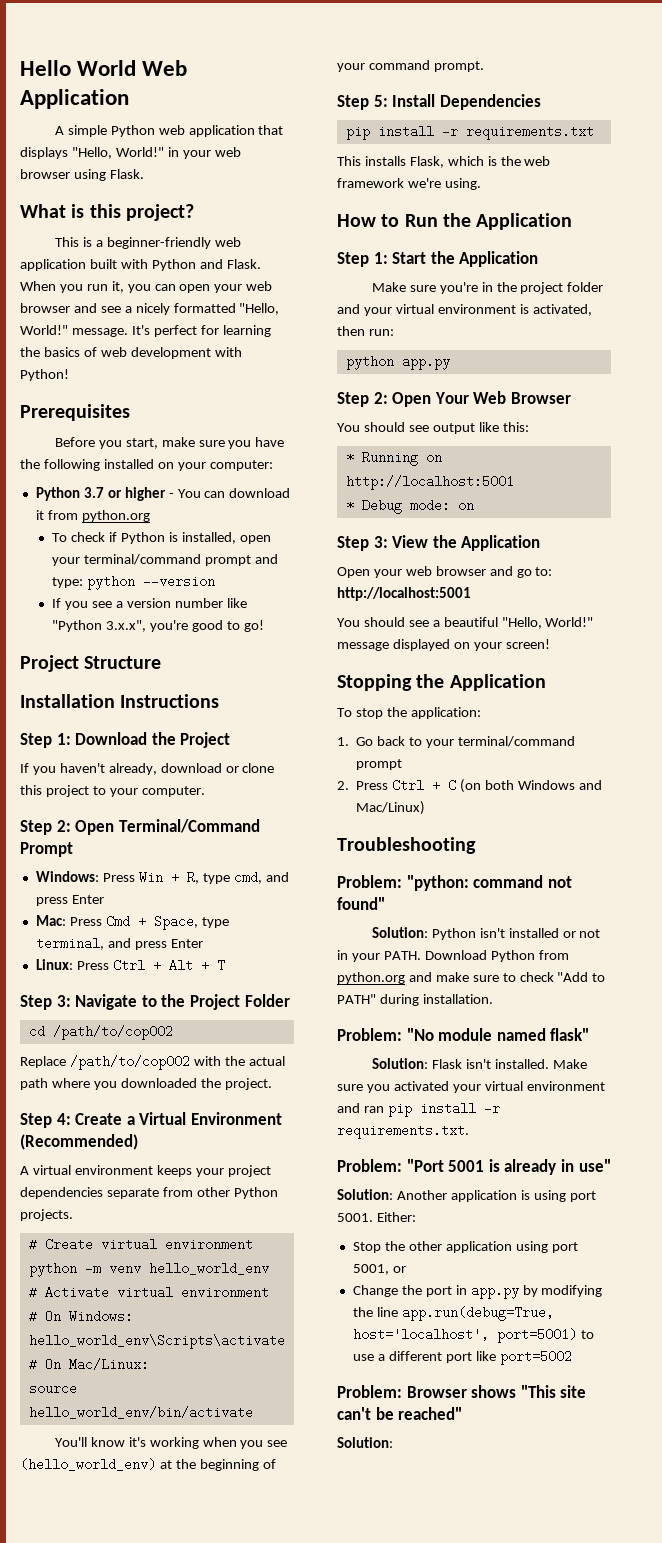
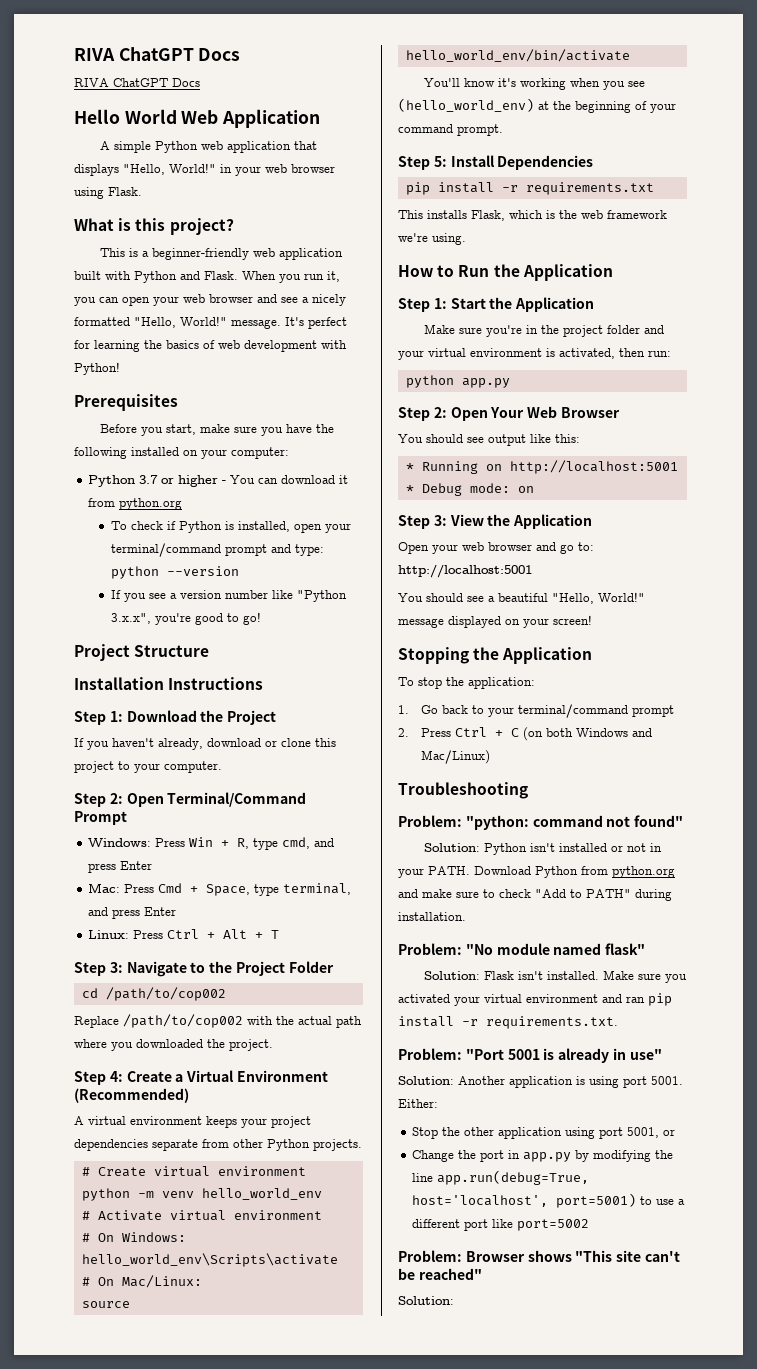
(20, 68) none -> [74,47,241,61] [74,78,200,87] RIVA ChatGPT Docs // RIVA ChatGPT Docs //

